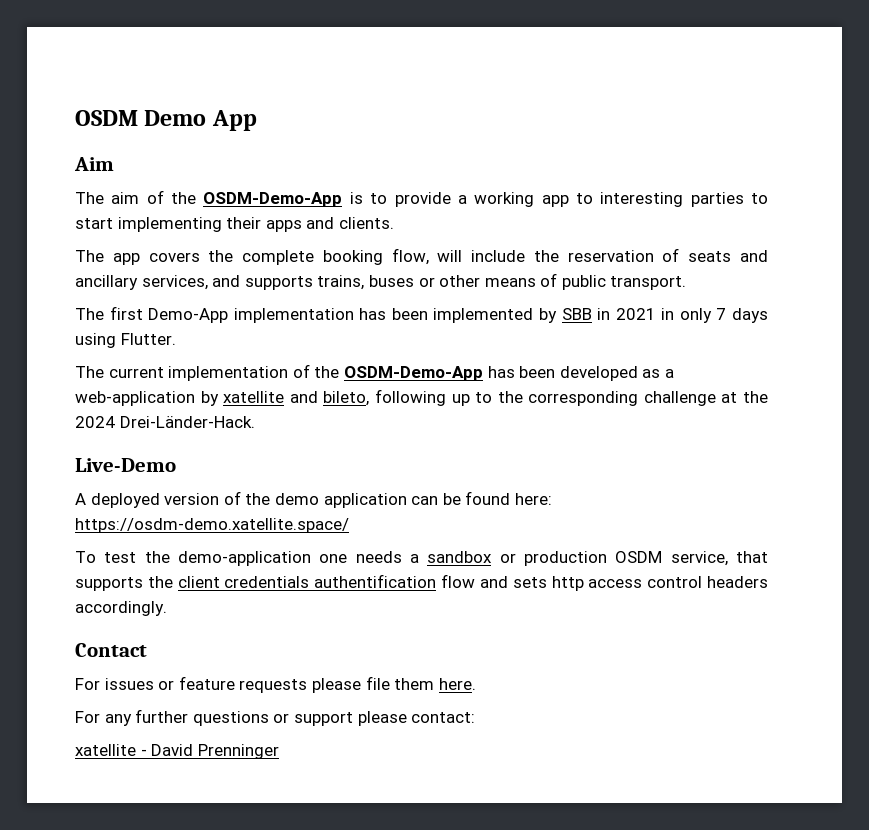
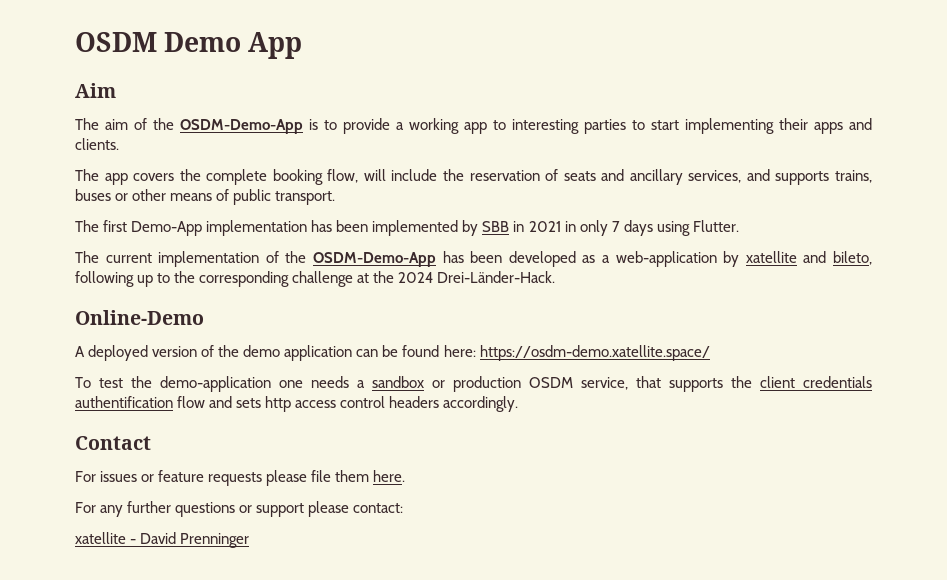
[75,458,176,472] Live-Demo -> [75,310,204,325] Online-Demo

